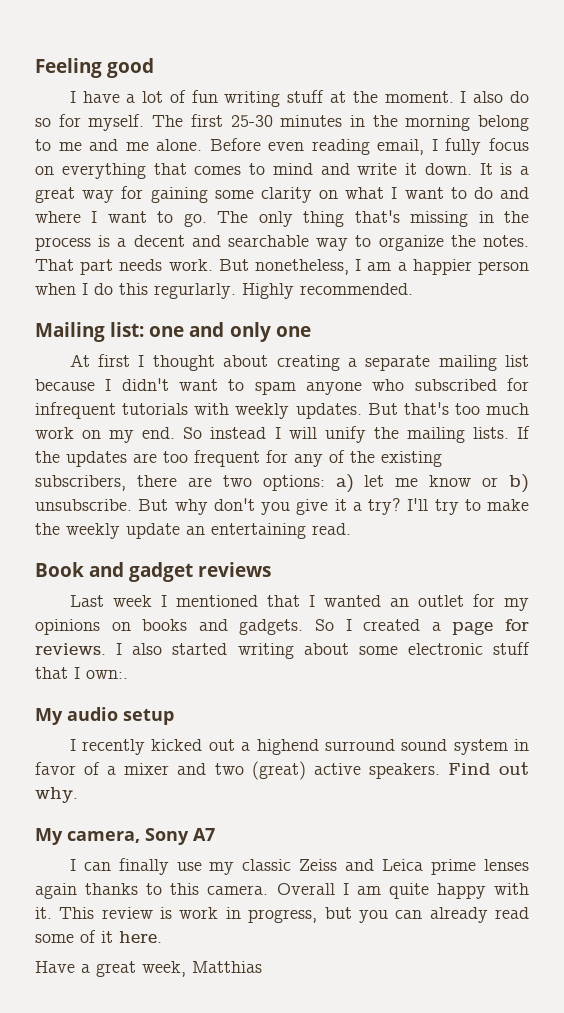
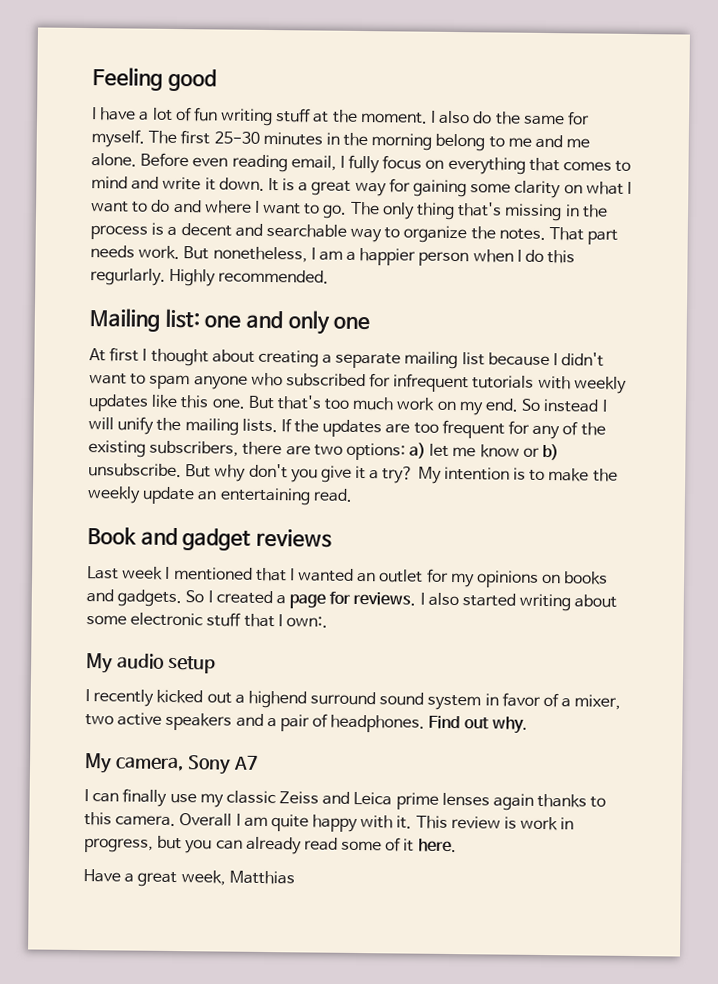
[35,118,51,127] so -> [494,111,565,126] the same
[295,403,362,419] updates. -> [88,394,246,412] updates like this one.
[407,498,459,515] I'll try -> [417,466,527,484] My intention is
[124,761,440,780] mixer and two (great) active speakers. -> [574,694,622,710] [85,712,426,733] mixer, two active speakers and a pair of headphones.

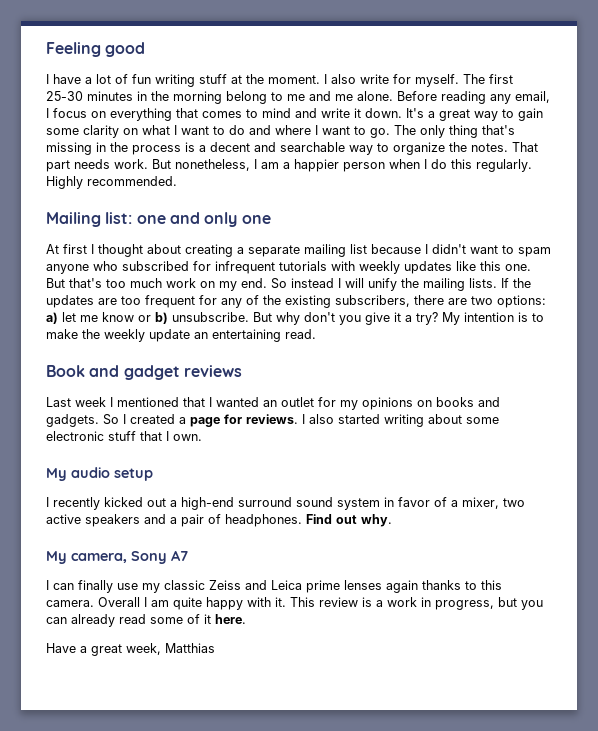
[472,111,565,126] do the same -> [360,74,389,84] write
[192,154,288,173] even reading -> [441,91,511,104] reading any
[348,154,381,174] fully -> (49, 113) none
[267,177,296,192] It is -> [406,108,424,118] It's
[388,178,468,198] for gaining -> [502,108,543,121] to gain
[90,268,166,286] regurlarly. -> [476,159,532,172] regularly.
[285,616,328,628] own:. -> [173,434,202,441] own.
[247,690,307,709] highend -> [181,497,234,510] high-end
(518, 822) none -> [376,600,383,607] a

